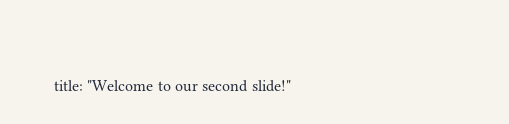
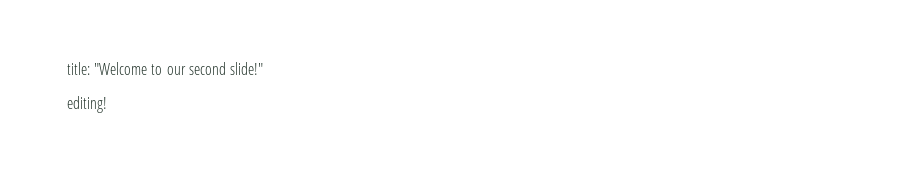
(291, 86) none -> [67,96,107,113] // editing!

